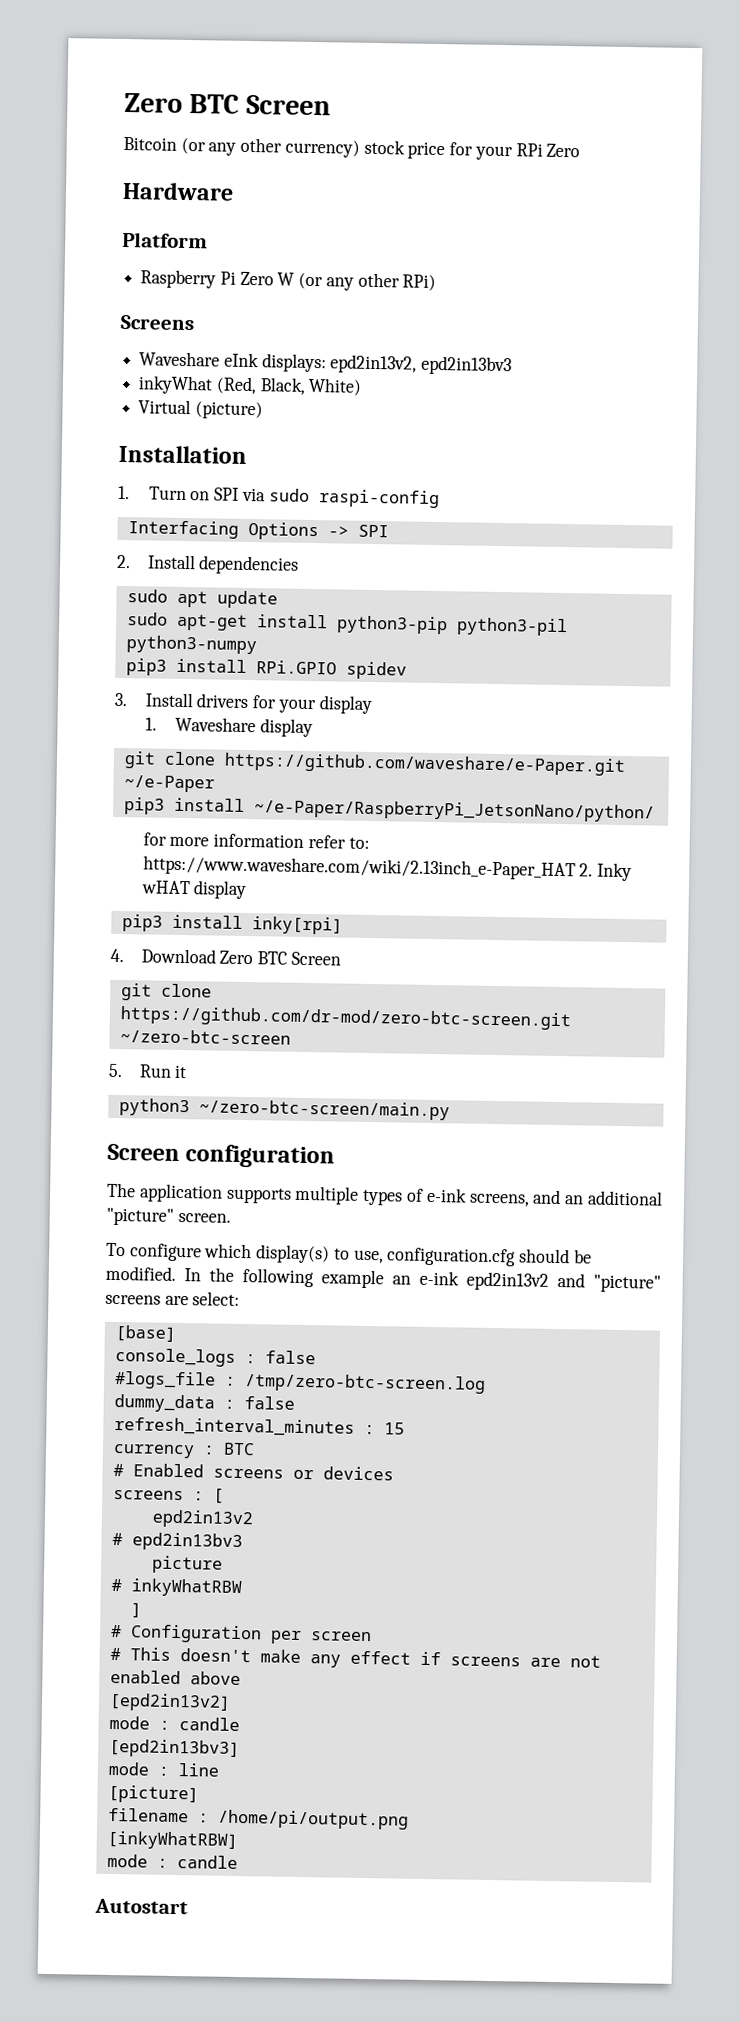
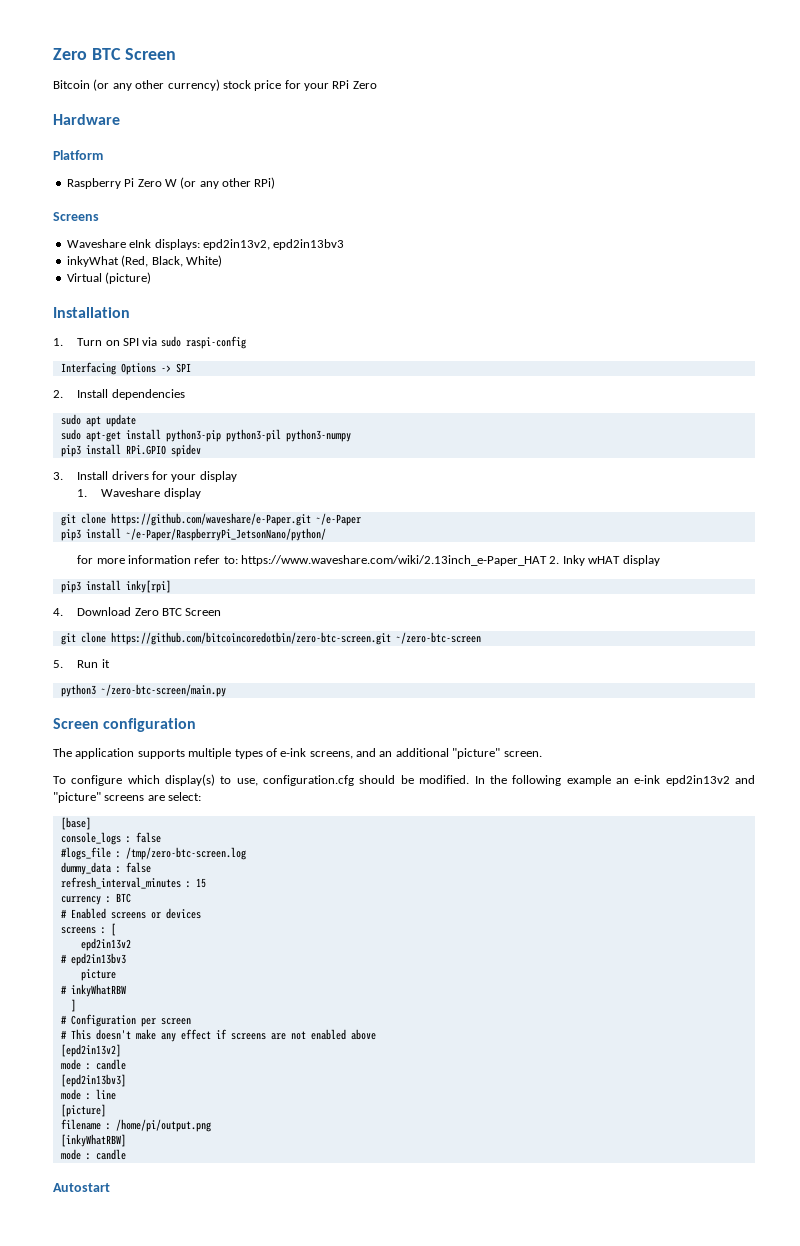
[119,1006,571,1031] https://github.com/dr-mod/zero-btc-screen.git -> [110,632,391,645] https://github.com/bitcoincoredotbin/zero-btc-screen.git

